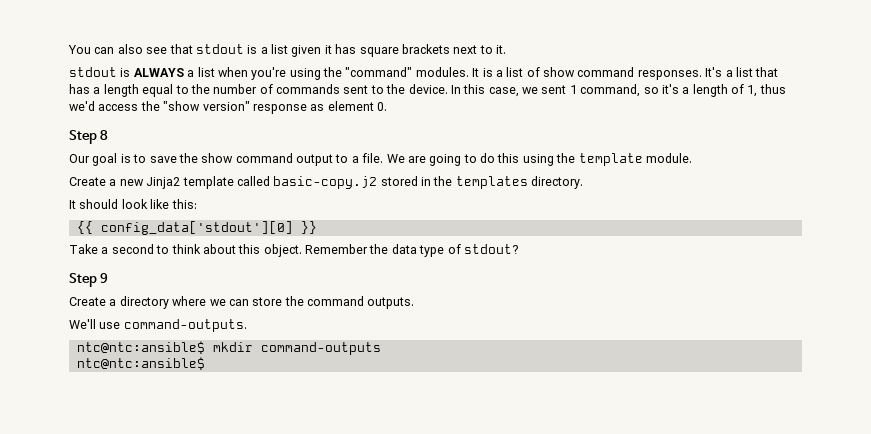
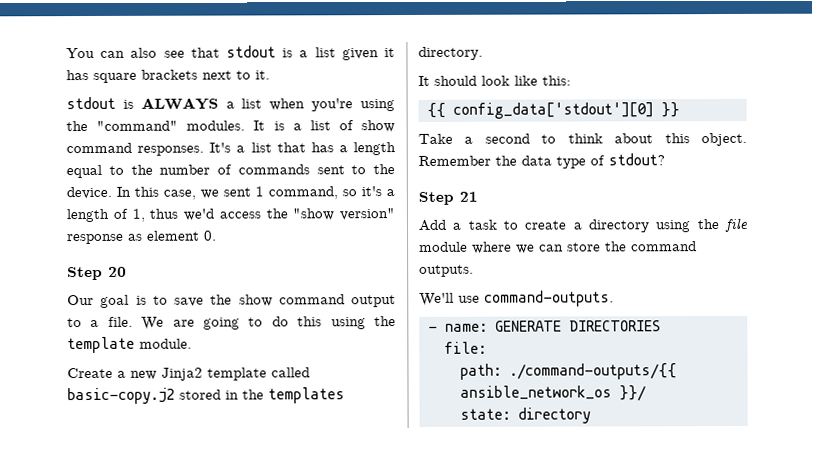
[100,130,109,140] 8 -> [108,266,127,277] 20
[100,273,109,283] [69,296,169,309] 9 // Create a directory -> [459,191,478,202] [418,217,749,233] [419,241,468,252] 21 // Add a task to create a directory using the file module
[76,341,381,355] [76,357,205,370] ntc@ntc:ansible$ mkdir command-outputs // ntc@ntc:ansible$ -> [428,320,661,332] [444,341,487,354] [460,363,677,380] [460,385,646,402] [460,407,591,424] - name: GENERATE DIRECTORIES // file: // path: ./command-outputs/{{ ansible_network_os }}/ // state: directory

